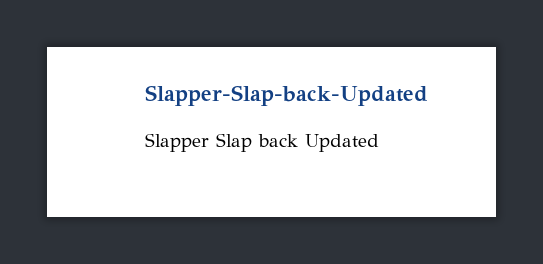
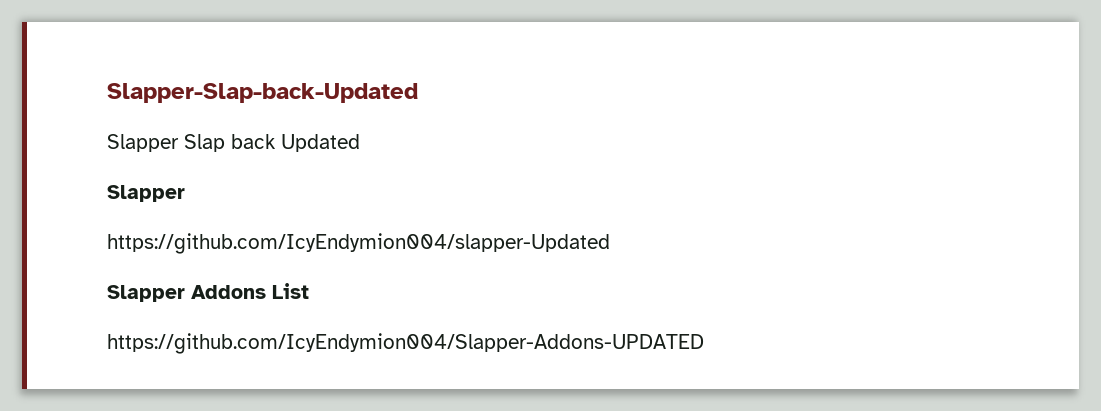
(379, 143) none -> [107,185,185,202] [107,233,610,254] [107,283,309,302] [107,333,704,354] // Slapper // https://github.com/IcyEndymion004/slapper-Updated // Slapper Addons List // https://github.com/IcyEndymion004/Slapper-Addons-UPDATED

